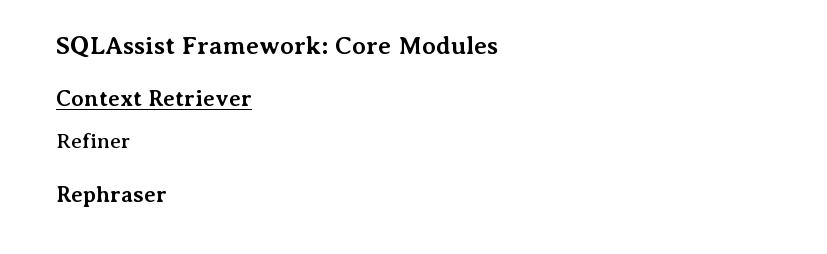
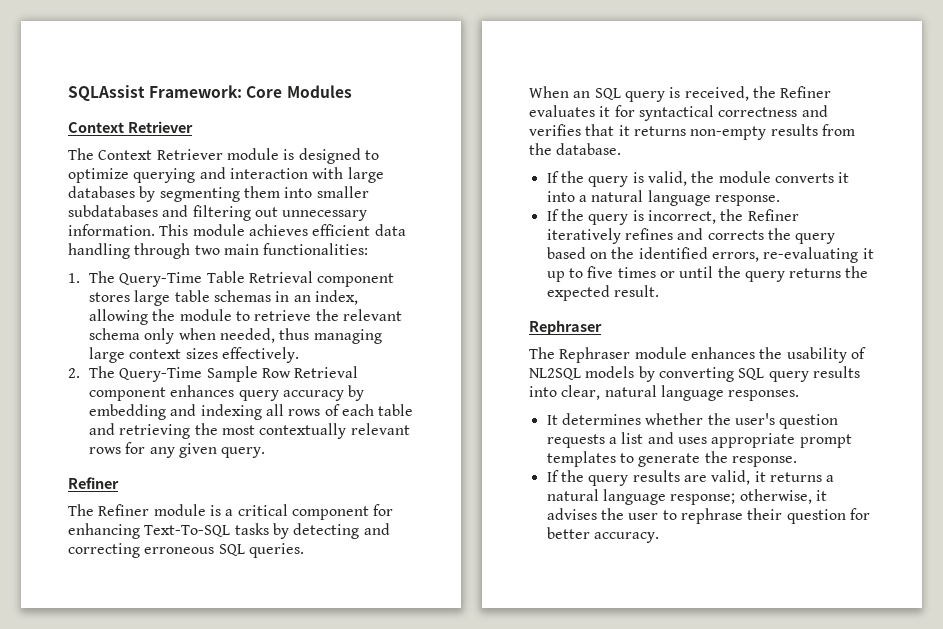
[56,133,130,148] [56,186,167,207] Refiner // Rephraser -> [68,148,379,164] [68,167,384,183] [68,186,369,202] [68,205,368,221] [68,224,406,236] [68,243,369,259] [68,271,395,287] [88,290,358,306] [88,309,402,325] [88,328,382,344] [88,347,299,363] [68,366,359,382] [88,385,365,401] [88,404,414,420] [88,423,410,439] [88,442,266,458] [68,477,119,489] [68,504,394,520] [68,523,390,539] [68,543,304,558] [529,86,832,102] [529,105,828,121] [529,124,855,140] [529,143,622,155] [546,171,850,187] [546,190,780,206] [546,209,799,225] [546,228,836,244] [546,247,874,263] [546,266,869,282] [546,285,659,301] [529,320,602,335] [529,347,866,363] [529,366,860,382] [529,385,800,401] [546,413,839,429] [546,432,852,448] [546,451,797,467] [546,470,835,486] [546,489,827,505] [546,508,870,524] [546,527,659,543] The Context Retriever module is designed to optimize querying and interaction with large databases by segmenting them into smaller subdatabases and filtering out unnecessary information. This module achieves efficient data handling through two main functionalities: // 1. The Query-Time Table Retrieval component stores large table schemas in an index, allowing the module to retrieve the relevant schema only when needed, thus managing large context sizes effectively. // 2. The Query-Time Sample Row Retrieval component enhances query accuracy by embedding and indexing all rows of each table and retrieving the most contextually relevant rows for any given query. // Refiner // The Refiner module is a critical component for enhancing Text-To-SQL tasks by detecting and correcting erroneous SQL queries. // When an SQL query is received, the Refiner evaluates it for syntactical correctness and verifies that it returns non-empty results from the database. // If the query is valid, the module converts it into a natural language response. // If the query is incorrect, the Refiner iteratively refines and corrects the query based on the identified errors, re-evaluating it up to five times or until the query returns the expected result. // Rephraser // The Rephraser module enhances the usability of NL2SQL models by converting SQL query results into clear, natural language responses. // It determines whether the user's question requests a list and uses appropriate prompt templates to generate the response. // If the query results are valid, it returns a natural language response; otherwise, it advises the user to rephrase their question for better accuracy.

